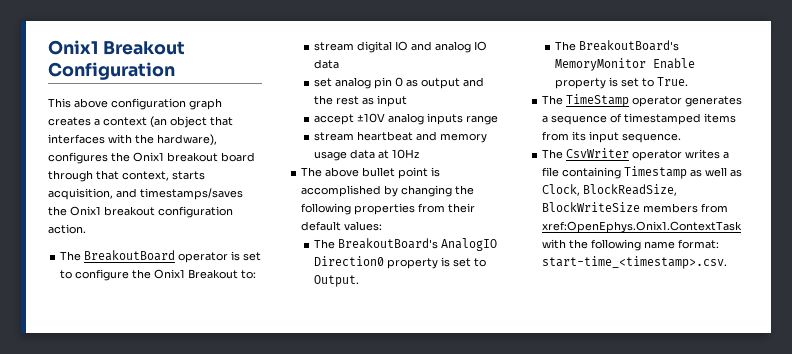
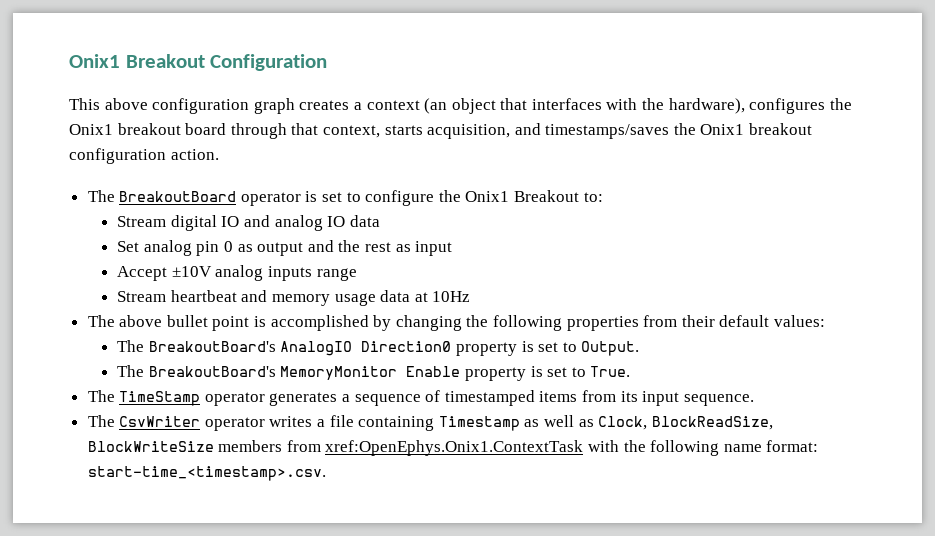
[313,42,354,51] stream -> [117,216,167,227] Stream
[313,78,332,87] set -> [117,241,140,252] Set
[313,114,354,125] accept -> [117,266,168,281] Accept
[313,132,354,141] stream -> [117,291,167,302] Stream

